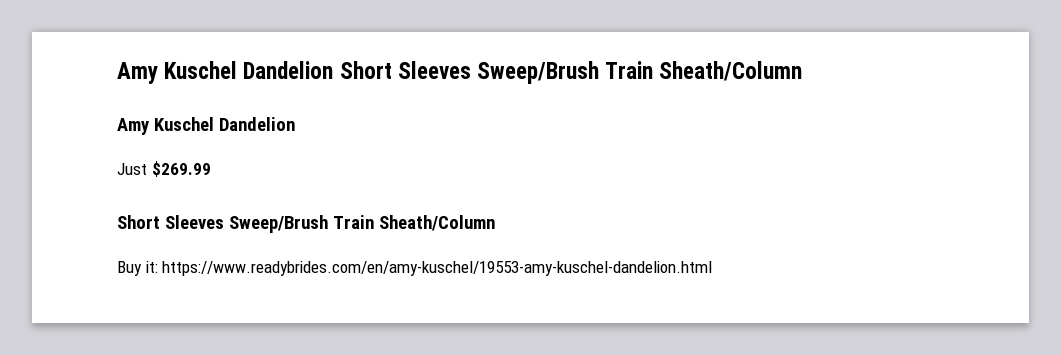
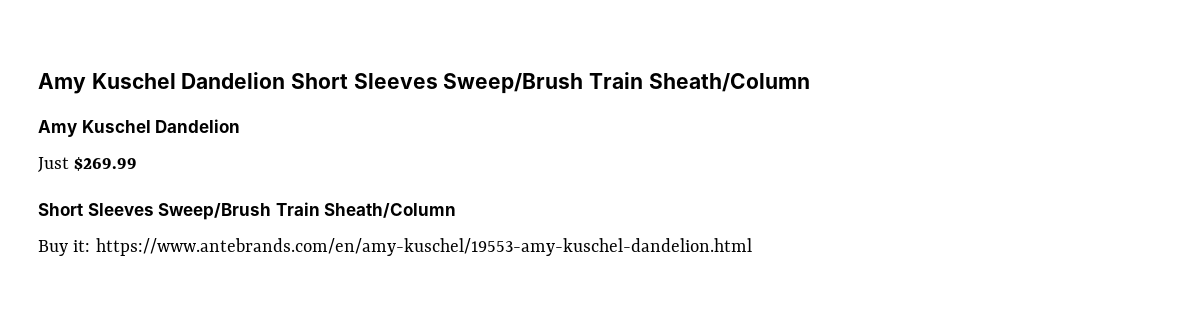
[162,261,713,276] https://www.readybrides.com/en/amy-kuschel/19553-amy-kuschel-dandelion.html -> [95,238,752,256] https://www.antebrands.com/en/amy-kuschel/19553-amy-kuschel-dandelion.html

